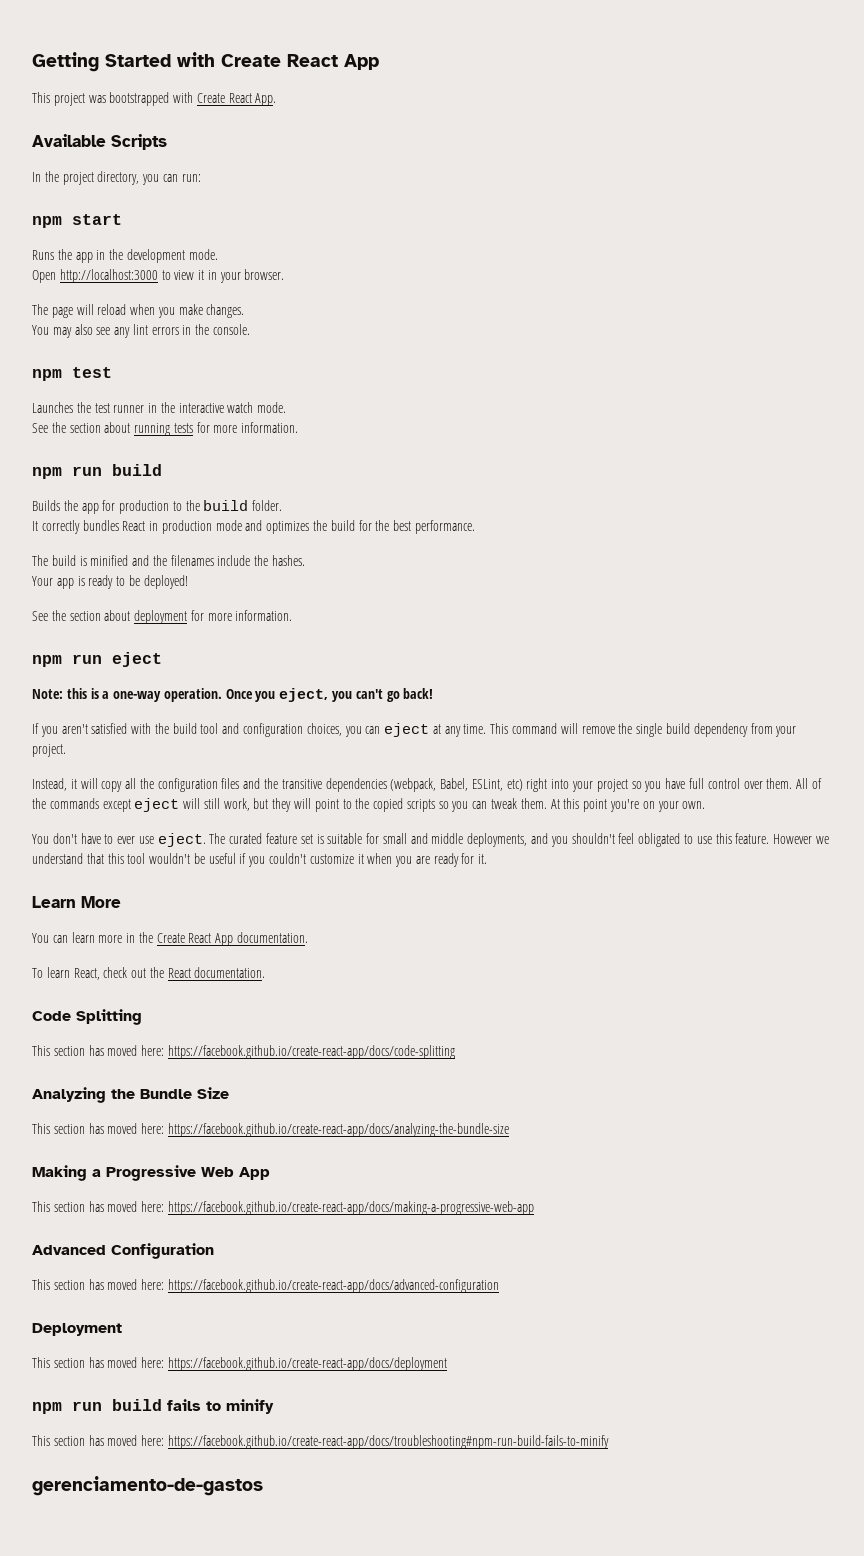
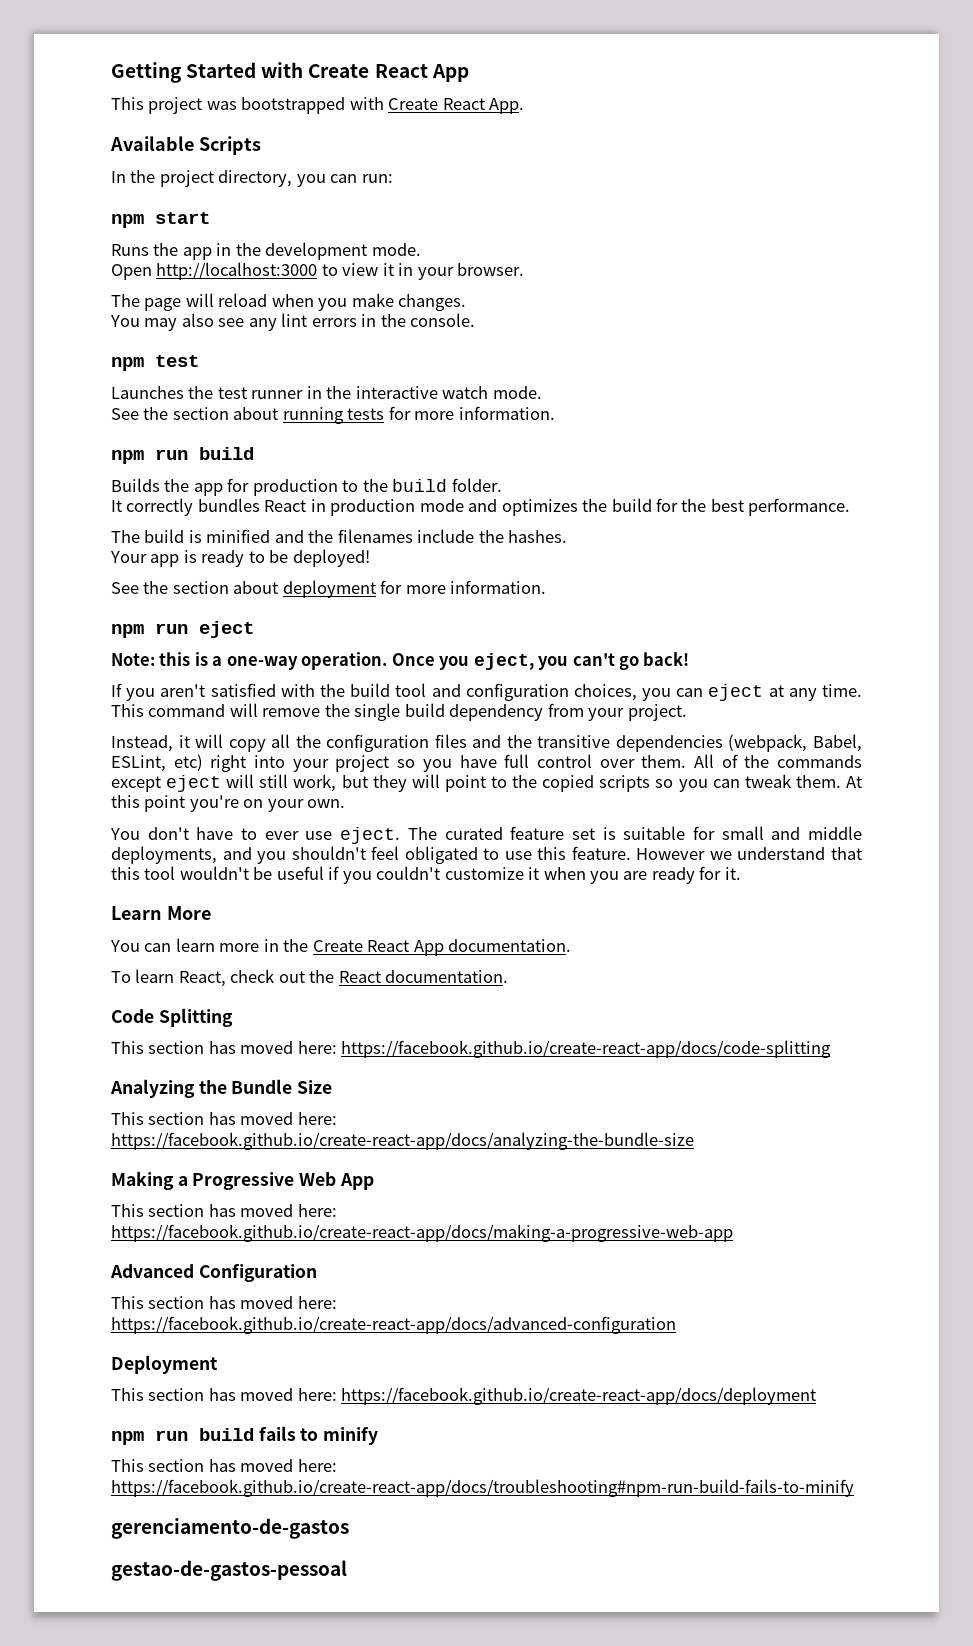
(263, 1486) none -> [111,1560,347,1581] // gestao-de-gastos-pessoal

